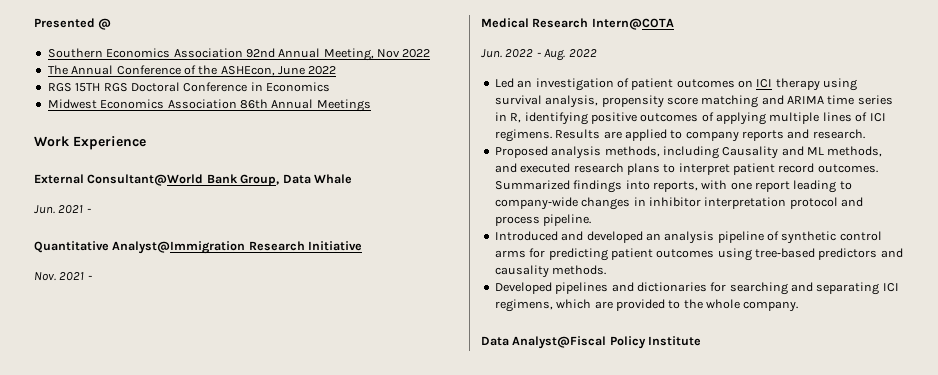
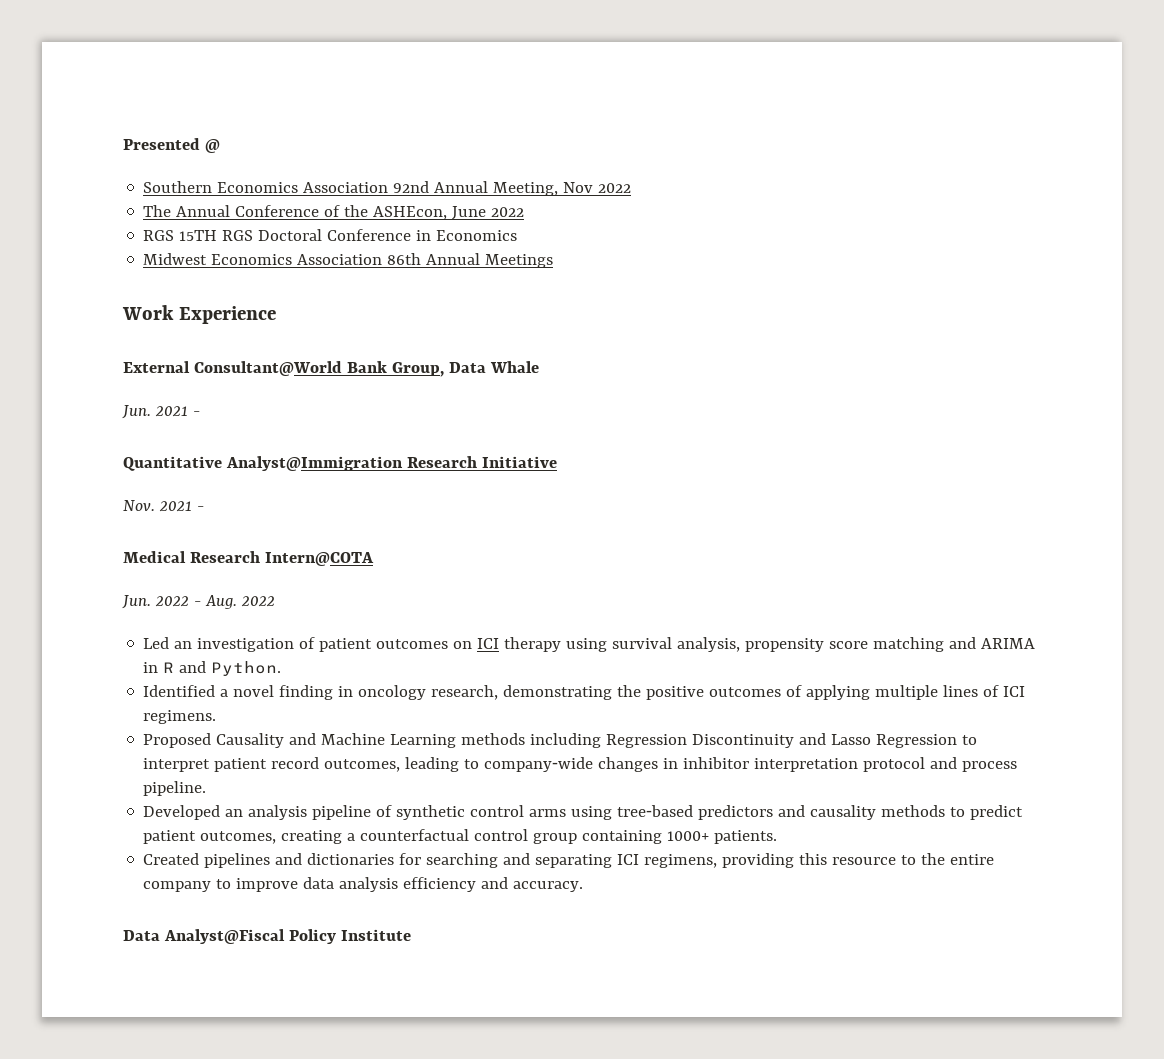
[827,95,893,105] [494,112,588,125] time series in R, identifying -> [143,661,282,676] [143,685,642,700] in R and Python. // Identified a novel finding in oncology research, demonstrating the
[555,129,865,142] [494,146,883,159] [494,163,878,175] [494,180,790,193] Results are applied to company reports and research. // Proposed analysis methods, including Causality and ML methods, and executed research plans to interpret patient record outcomes. Summarized findings into reports, with one report -> [143,733,978,748] [143,757,401,772] // Proposed Causality and Machine Learning methods including Regression Discontinuity and Lasso Regression to interpret patient record outcomes,
[494,231,643,243] Introduced and developed -> [143,805,221,820] Developed
[529,248,715,261] for predicting patient outcomes -> (567, 813) none
[552,265,607,275] [494,282,552,294] methods. // Developed -> [881,805,1024,820] [143,829,778,844] [143,853,200,865] methods to predict patient outcomes, creating a counterfactual control group containing 1000+ patients. // Created
[556,299,799,312] which are provided to the whole company. -> [722,853,995,868] [143,877,584,892] providing this resource to the entire company to improve data analysis efficiency and accuracy.

